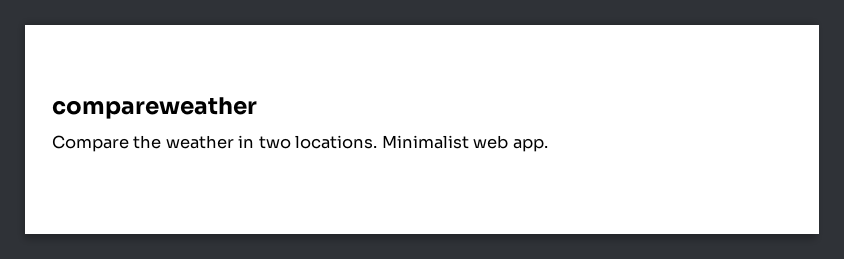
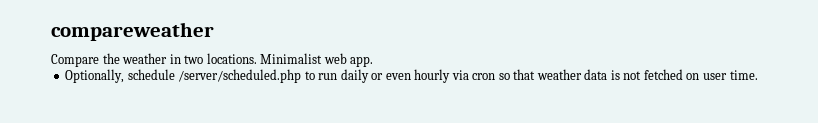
(548, 145) none -> [65,69,758,83] // Optionally, schedule /server/scheduled.php to run daily or even hourly via cron so that weather data is not fetched on user time.

